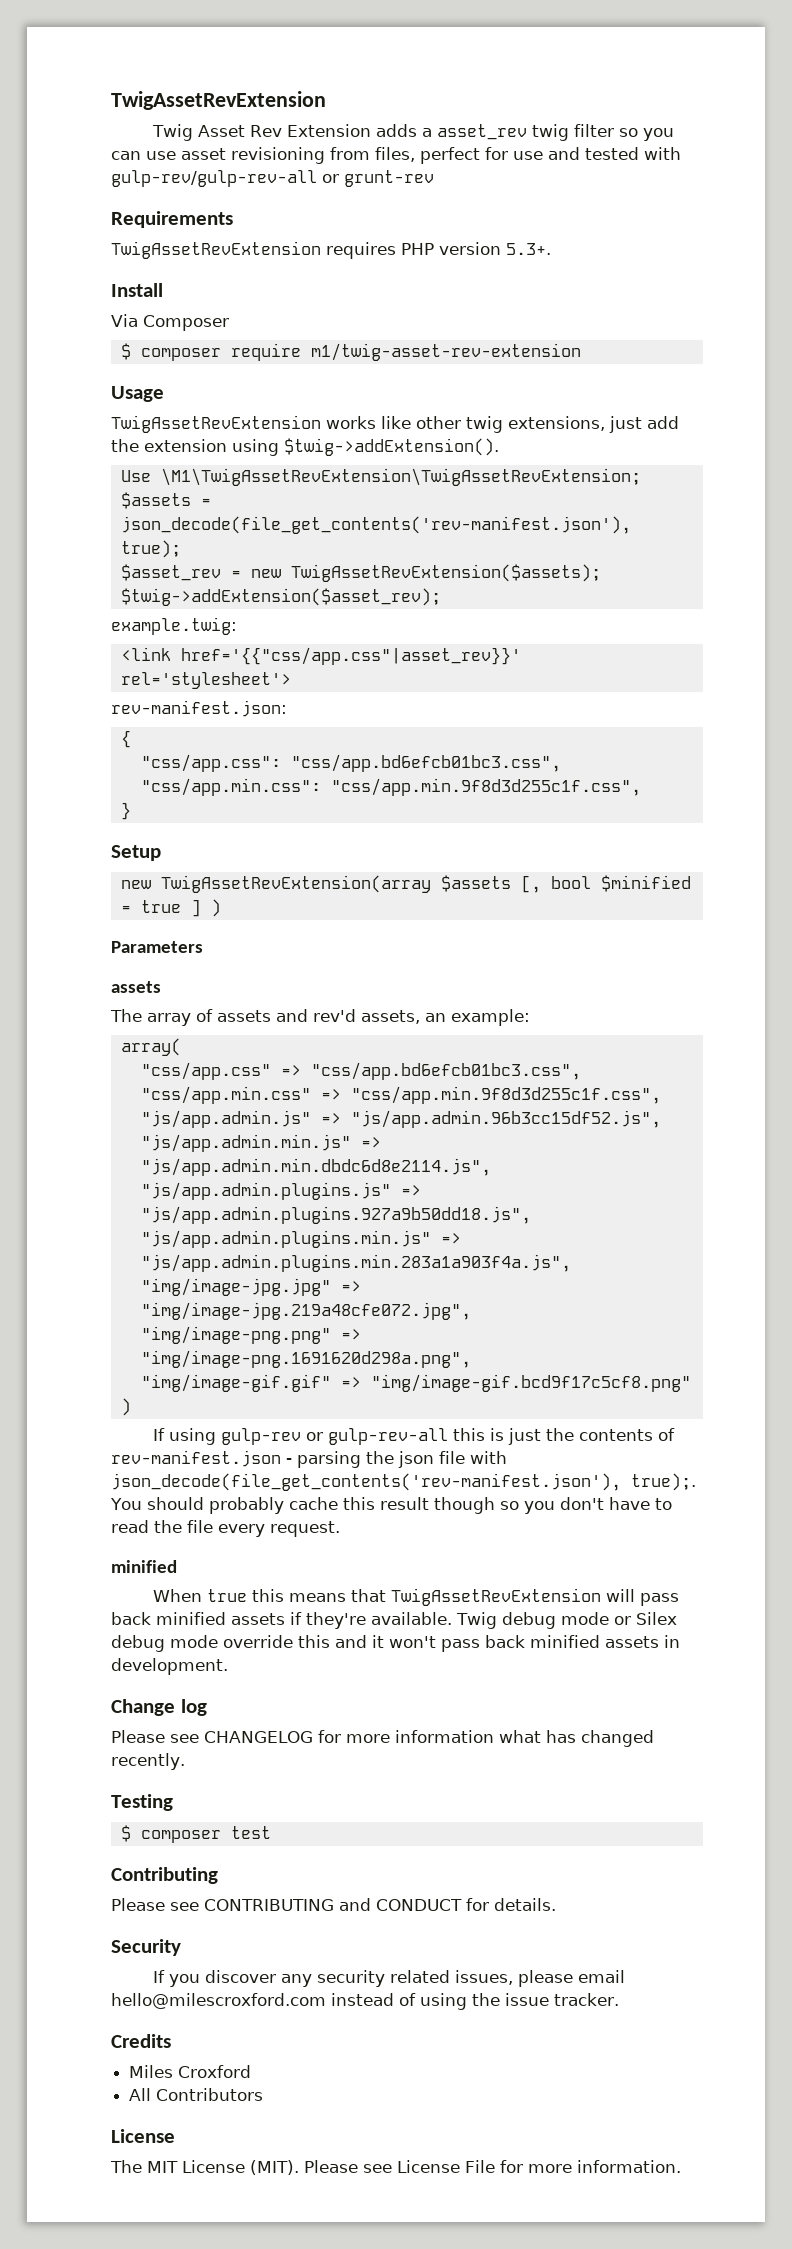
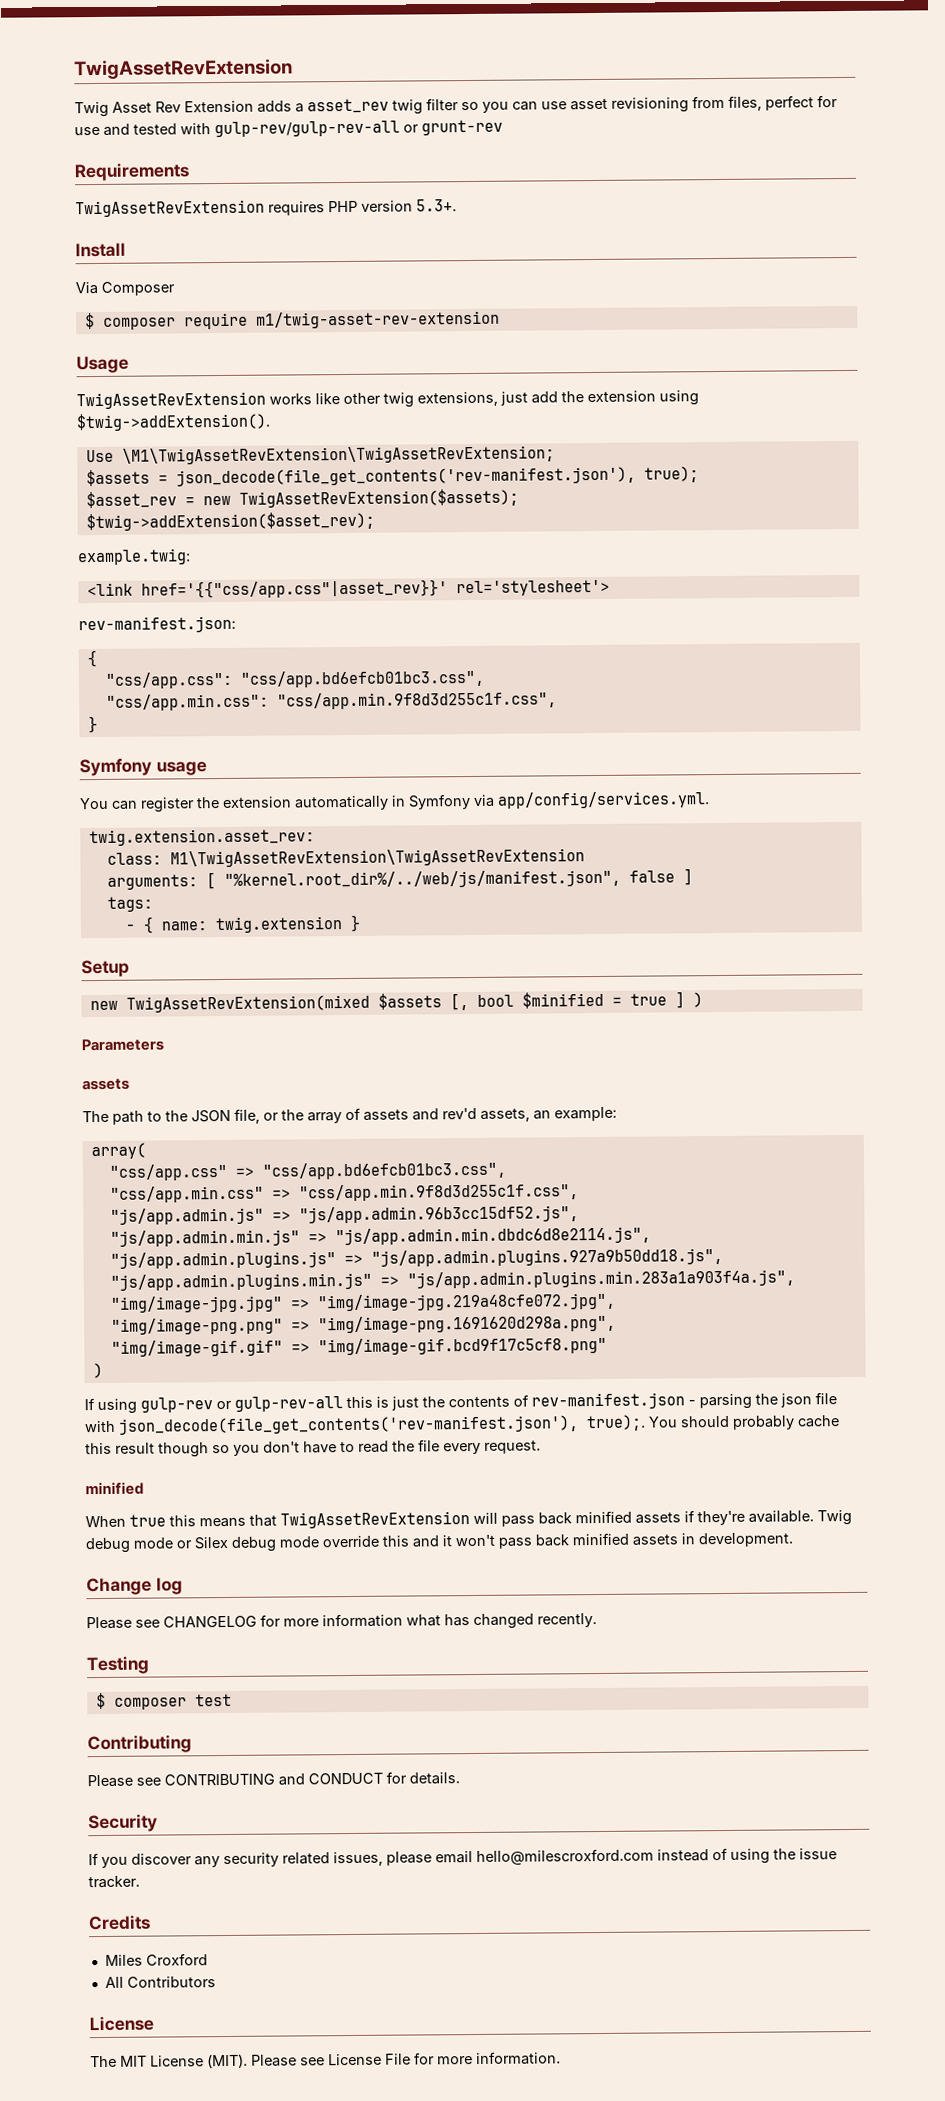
(131, 811) none -> [79,758,207,777] [79,791,710,813] [88,828,315,847] [106,848,585,868] [106,868,693,890] [106,896,153,912] [124,914,361,934] // Symfony usage // You can register the extension automatically in Symfony via app/config/services.yml. // twig.extension.asset_rev: // class: M1\TwigAssetRevExtension\TwigAssetRevExtension // arguments: [ "%kernel.root_dir%/../web/js/manifest.json", false ] // tags: // - { name: twig.extension }
[160,875,431,893] TwigAssetRevExtension(array -> [125,994,370,1013] TwigAssetRevExtension(mixed
(142, 1015) none -> [112,1108,304,1125] path to the JSON file, or the

